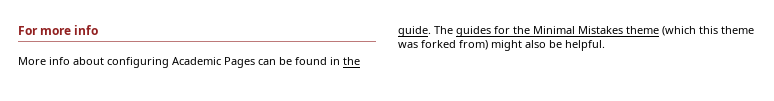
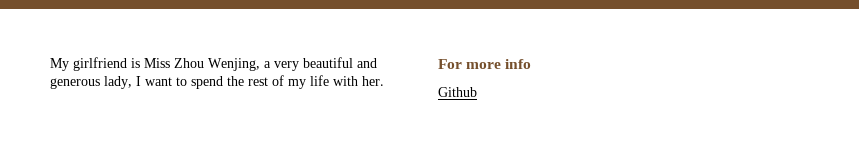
[18,25,99,35] [18,57,360,68] [398,26,754,37] [398,40,605,51] For more info // More info about configuring Academic Pages can be found in the guide. The guides for the Minimal Mistakes theme (which this theme was forked from) might also be helpful. -> [50,57,377,71] [50,75,384,89] [438,59,532,69] [438,87,477,97] My girlfriend is Miss Zhou Wenjing, a very beautiful and generous lady, I want to spend the rest of my life with her. // For more info // Github

